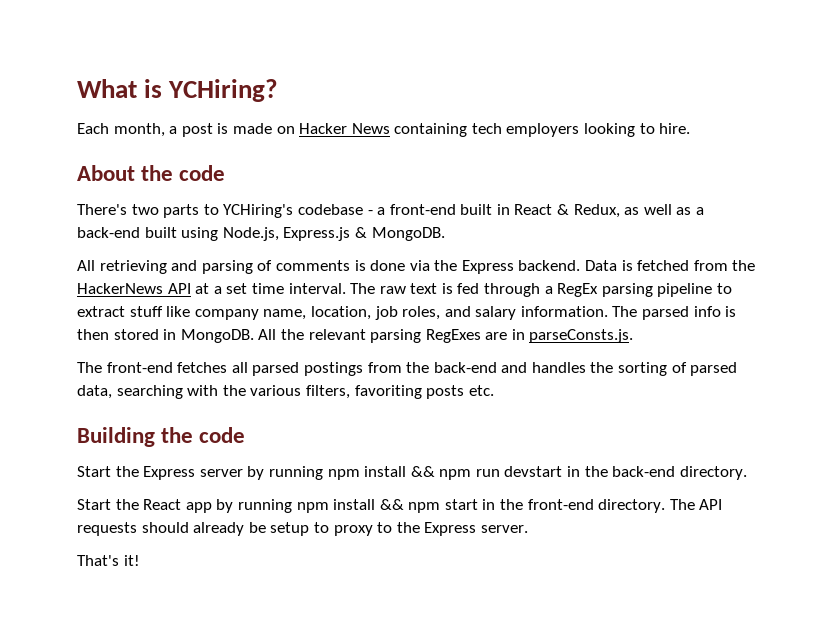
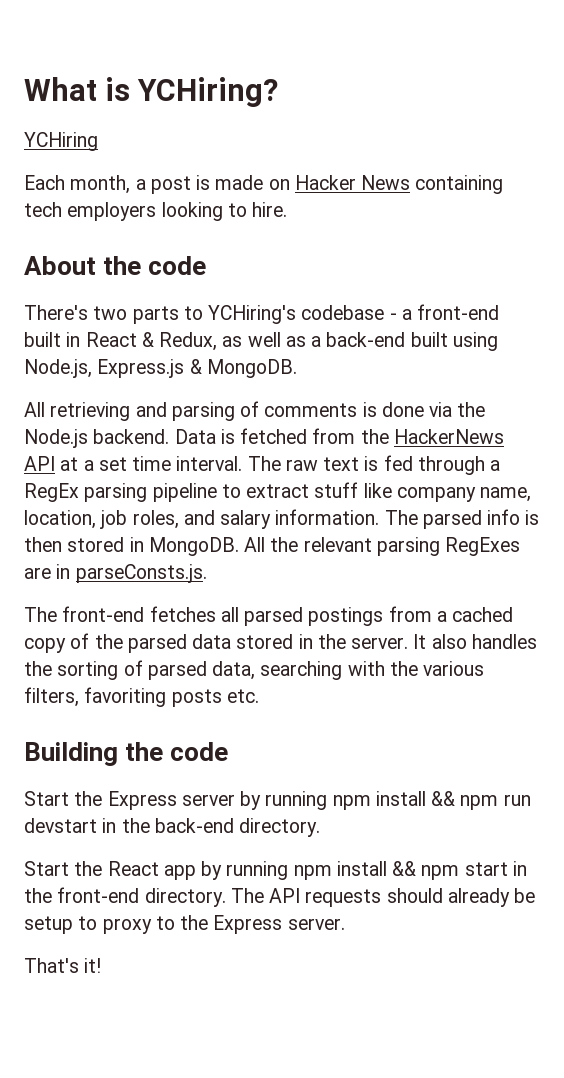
(279, 90) none -> [24,132,98,151] // YCHiring
[461,260,514,274] Express -> [24,429,88,448] Node.js
[406,362,528,373] the back-end and -> [436,607,514,622] [24,633,467,653] a cached copy of the parsed data stored in the server. It also

